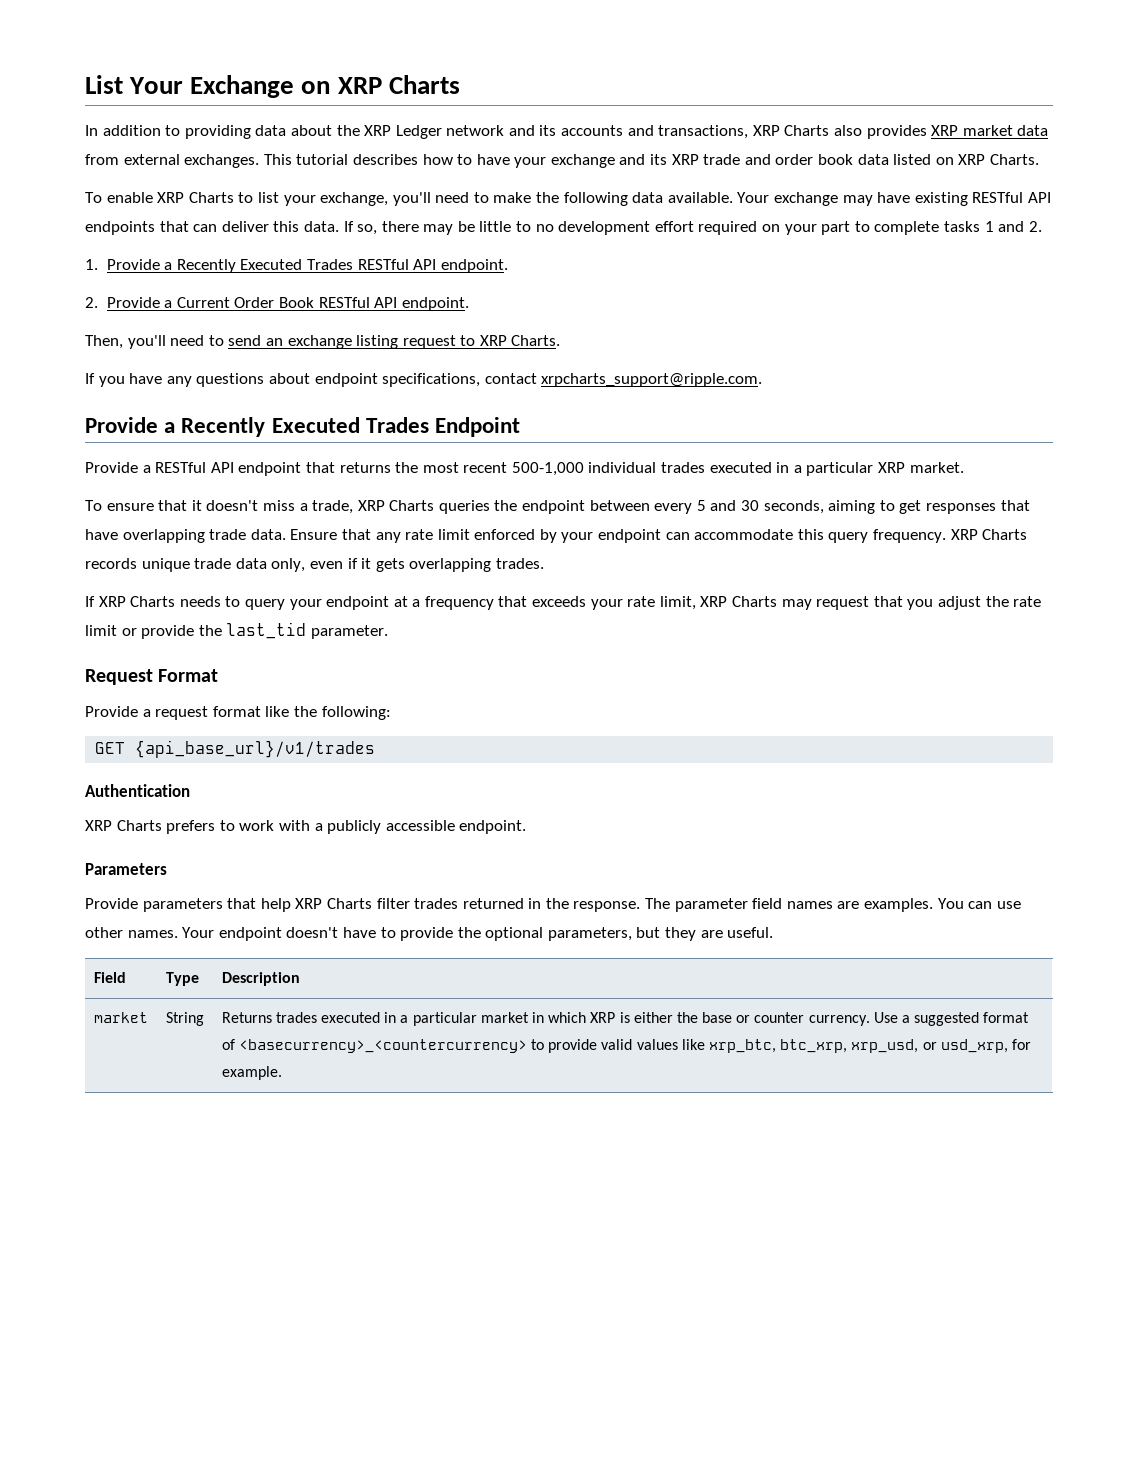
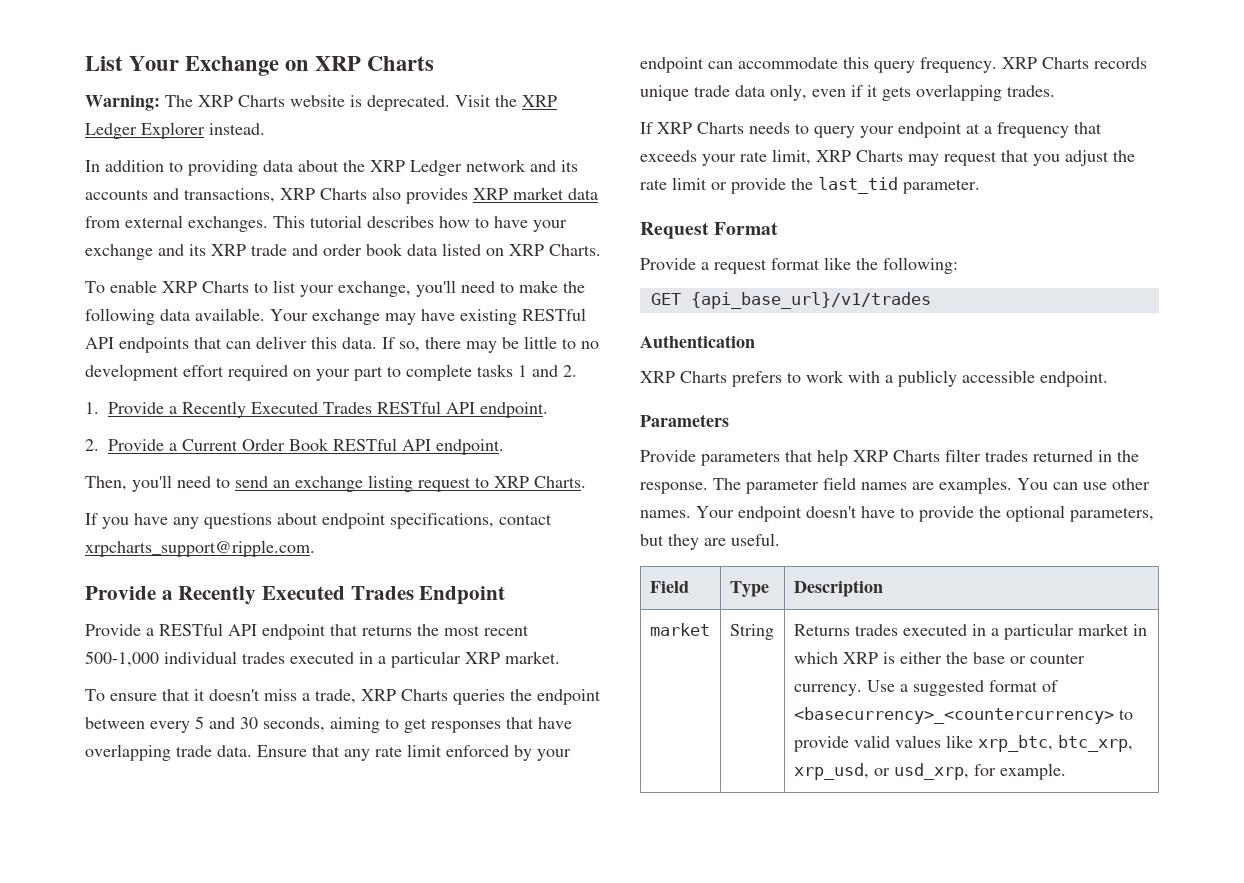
(460, 84) none -> [85,95,557,111] [85,122,265,139] // Warning: The XRP Charts website is deprecated. Visit the XRP Ledger Explorer instead.

